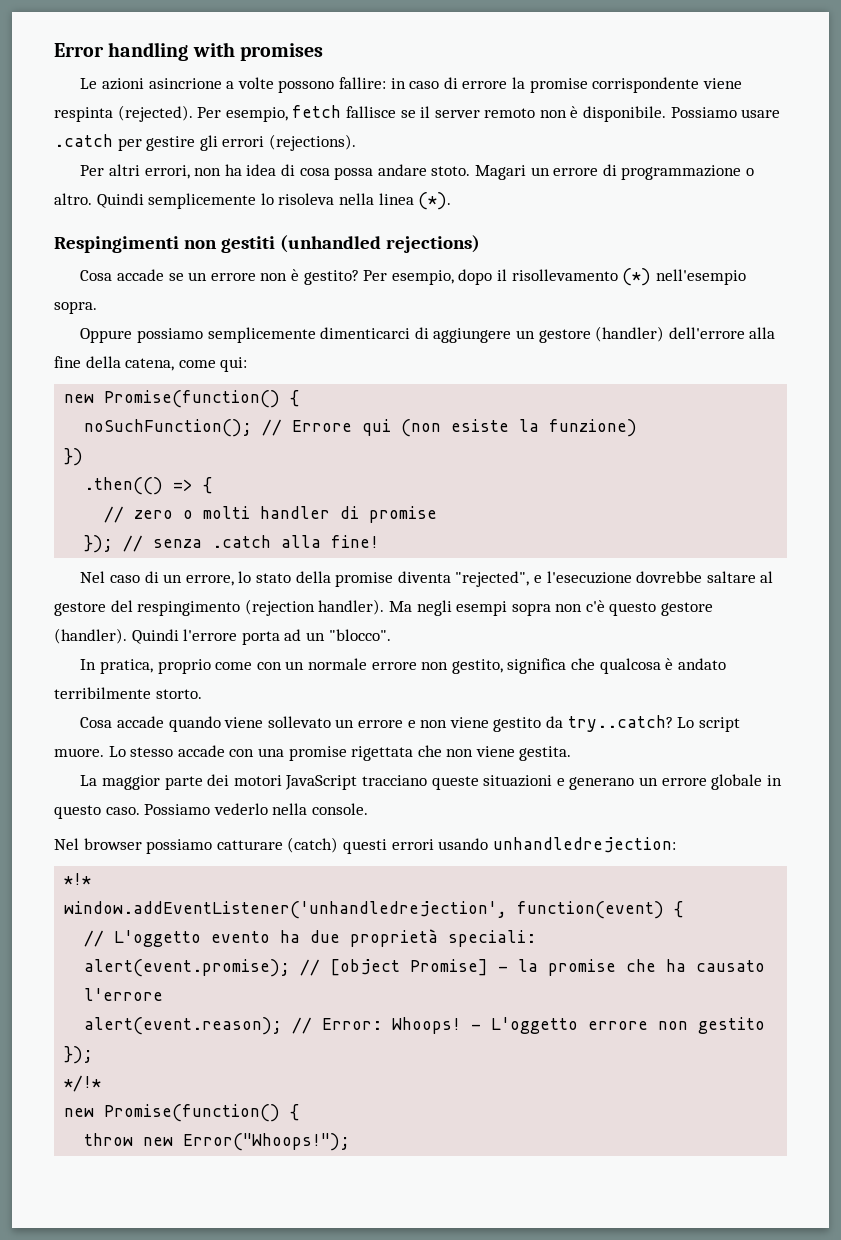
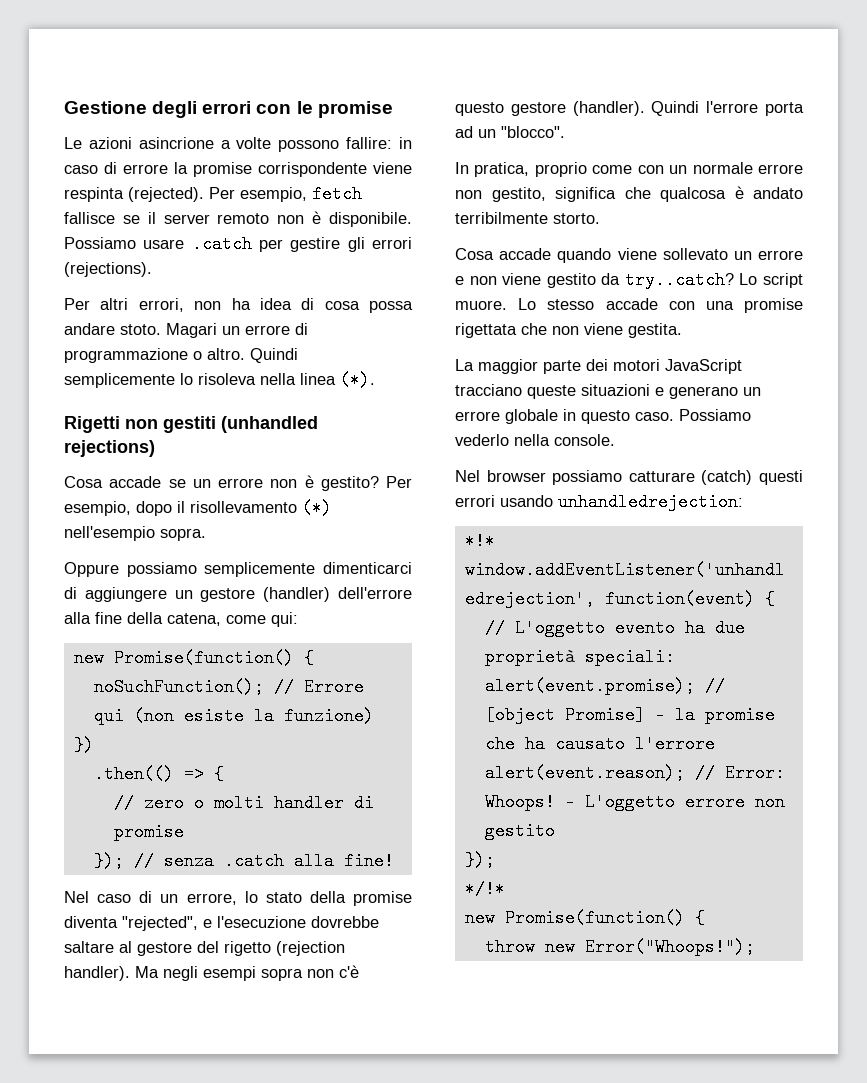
[54,42,323,61] Error handling with promises -> [64,101,393,118] Gestione degli errori con le promise
[54,236,179,253] Respingimenti -> [64,416,120,433] Rigetti
[137,601,241,616] respingimento -> [224,941,271,956] rigetto

